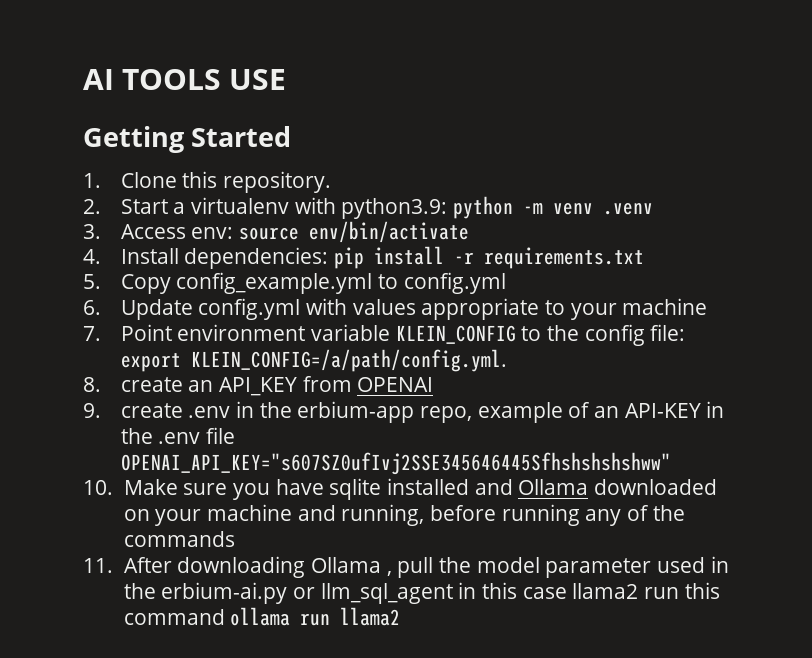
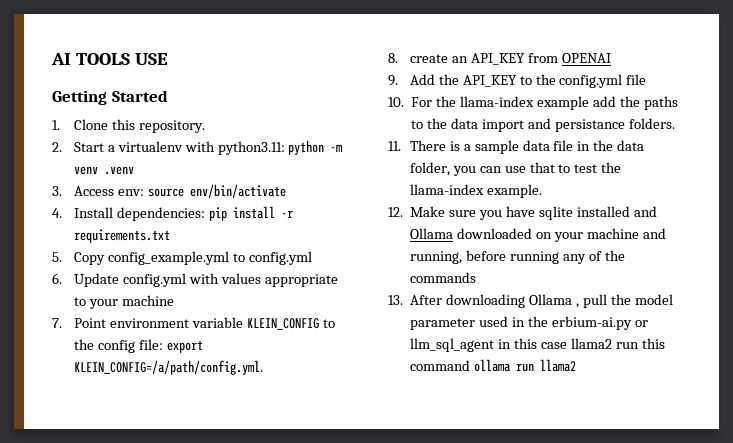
[341,198,448,219] python3.9: -> [217,141,285,155] python3.11:
[120,401,725,423] [120,427,235,444] [120,452,671,475] [83,480,113,495] create .env in the erbium-app repo, example of an API-KEY in the .env file OPENAI_API_KEY="s607SZ0ufIvj2SSE345646445Sfhshshshshww" // 10. -> [409,74,647,88] [388,96,678,110] [411,118,675,132] [388,140,645,154] [409,162,622,176] [409,184,542,198] [388,207,403,217] Add the API_KEY to the config.yml file // 10. For the llama-index example add the paths to the data import and persistance folders. // 11. There is a sample data file in the data folder, you can use that to test the llama-index example. // 12.
[83,558,113,573] 11. -> [388,295,403,305] 13.

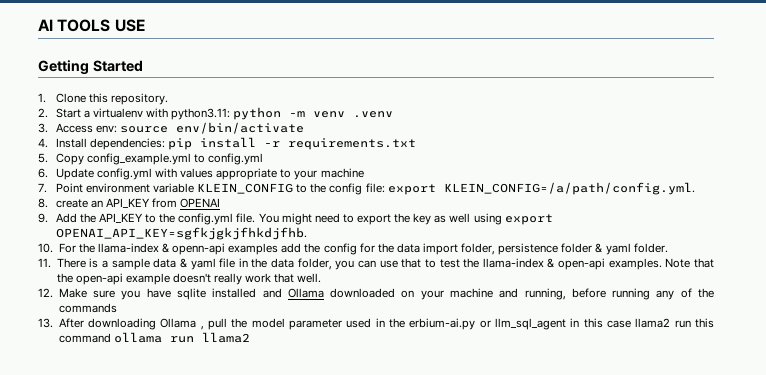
[626,74,647,85] [388,96,678,110] [411,118,675,132] file // 10. For the llama-index example add the paths to the data import and persistance folders. -> [236,213,553,225] [55,227,307,240] [38,243,668,255] file. You might need to export the key as well using export OPENAI_API_KEY=sgfkjgkjfhkdjfhb. // 10. For the llama-index & openn-api examples add the config for the data import folder, persistence folder & yaml folder.
(550, 145) none -> [179,258,216,270] & yaml
[486,184,542,198] example. -> [547,258,714,270] [56,273,322,285] & open-api examples. Note that the open-api example doesn't really work that well.

